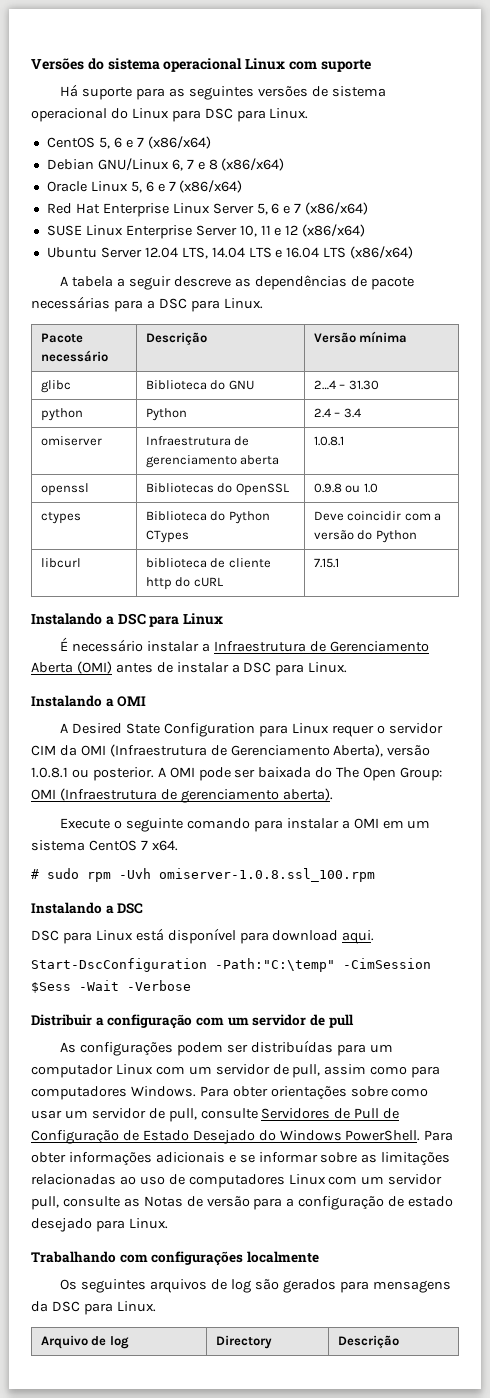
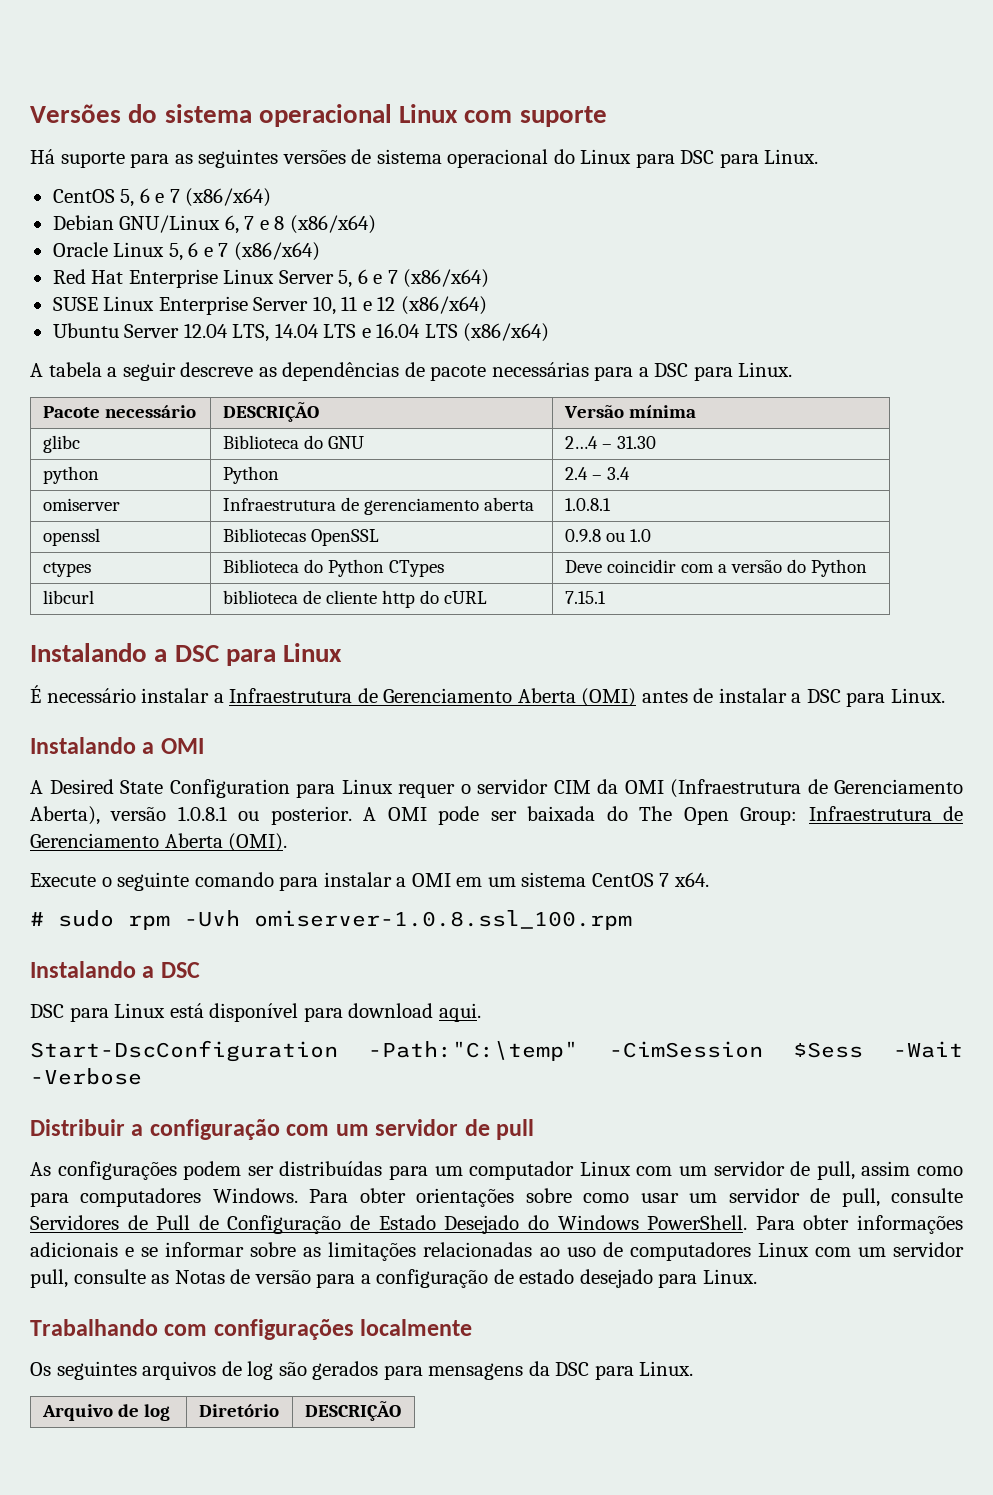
[145,332,207,345] Descrição -> [222,402,319,422] DESCRIÇÃO
[217,483,233,493] do -> (306, 535) none
[31,788,333,803] OMI (Infraestrutura de gerenciamento aberta). -> [808,806,964,821] [30,833,288,852] Infraestrutura de Gerenciamento Aberta (OMI).
[215,1335,272,1349] [337,1335,399,1348] Directory | Descrição -> [198,1404,279,1417] [304,1401,401,1421] Diretório | DESCRIÇÃO

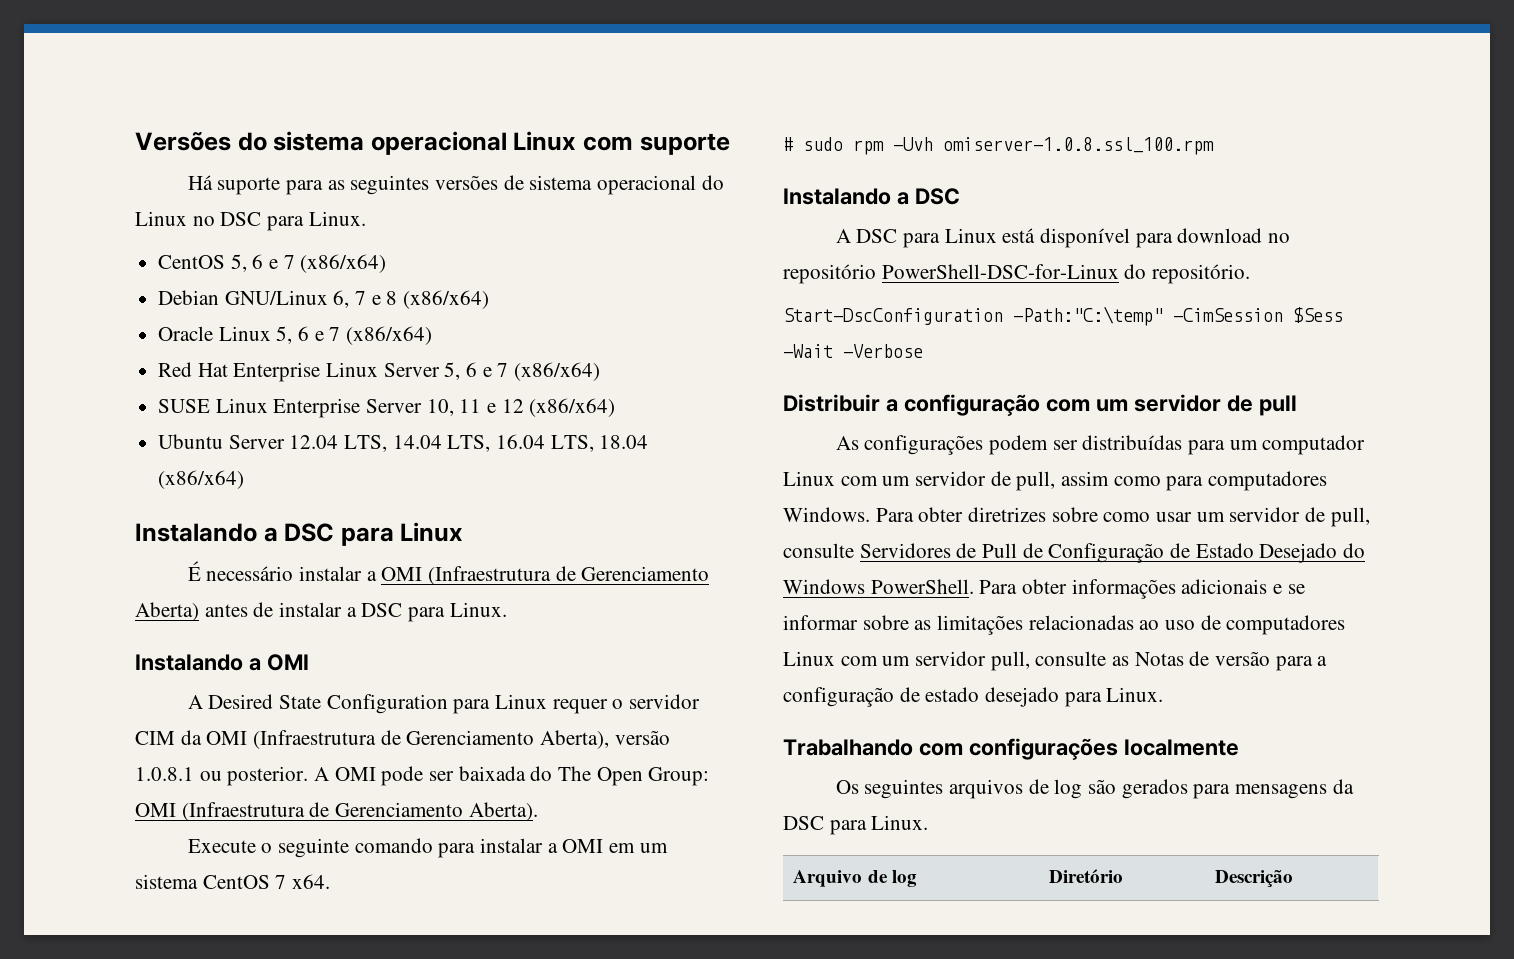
[635,153,675,168] para -> [192,216,215,226] no
[323,323,550,342] [30,362,793,381] [42,405,196,418] [222,402,319,422] [563,405,696,418] [42,435,80,453] [222,435,364,449] [564,436,656,449] [42,466,99,484] [222,466,279,484] [564,467,630,480] [42,498,120,511] [222,497,534,515] [564,498,611,511] [42,528,100,546] [222,528,379,546] [564,529,651,542] [42,562,91,577] [222,559,444,577] [564,559,867,577] [42,590,94,604] [222,590,487,608] [564,591,606,604] LTS e 16.04 LTS (x86/x64) // A tabela a seguir descreve as dependências de pacote necessárias para a DSC para Linux. // Pacote necessário | DESCRIÇÃO | Versão mínima // glibc | Biblioteca do GNU | 2…4 – 31.30 // python | Python | 2.4 – 3.4 // omiserver | Infraestrutura de gerenciamento aberta | 1.0.8.1 // openssl | Bibliotecas OpenSSL | 0.9.8 ou 1.0 // ctypes | Biblioteca do Python CTypes | Deve coincidir com a versão do Python // libcurl | biblioteca de cliente http do cURL | 7.15.1 -> [447,434,649,452] [158,470,245,489] LTS, 16.04 LTS, 18.04 (x86/x64)
[229,688,637,707] Infraestrutura de Gerenciamento Aberta (OMI) -> [381,566,710,585] [135,602,199,621] OMI (Infraestrutura de Gerenciamento Aberta)
[808,806,964,821] [30,833,288,852] Infraestrutura de Gerenciamento Aberta (OMI). -> [135,802,538,821] OMI (Infraestrutura de Gerenciamento Aberta).
(200, 970) none -> [835,229,851,243] A
[438,1003,481,1022] aqui. -> [1267,233,1290,243] [783,264,1251,284] no repositório PowerShell-DSC-for-Linux do repositório.
[416,1188,515,1207] orientações -> [968,507,1047,522] diretrizes
[304,1401,401,1421] DESCRIÇÃO -> [1215,870,1294,887] Descrição

